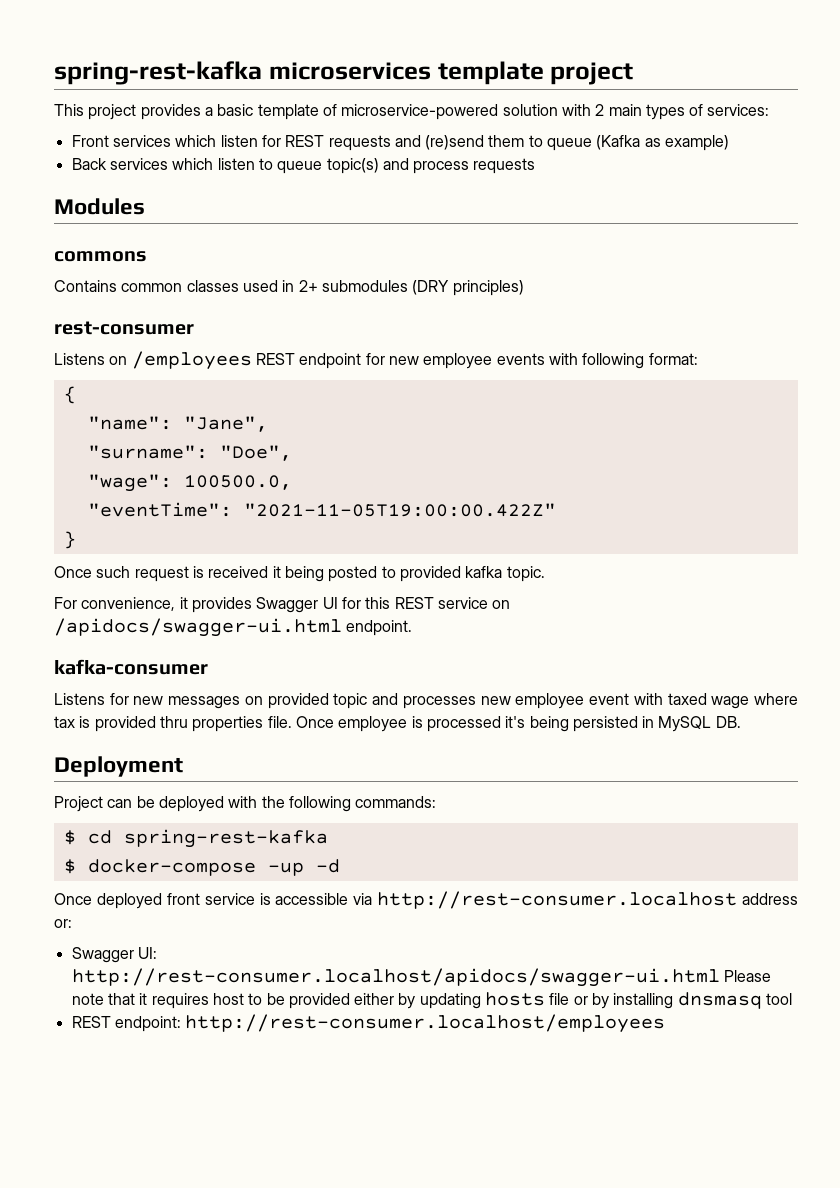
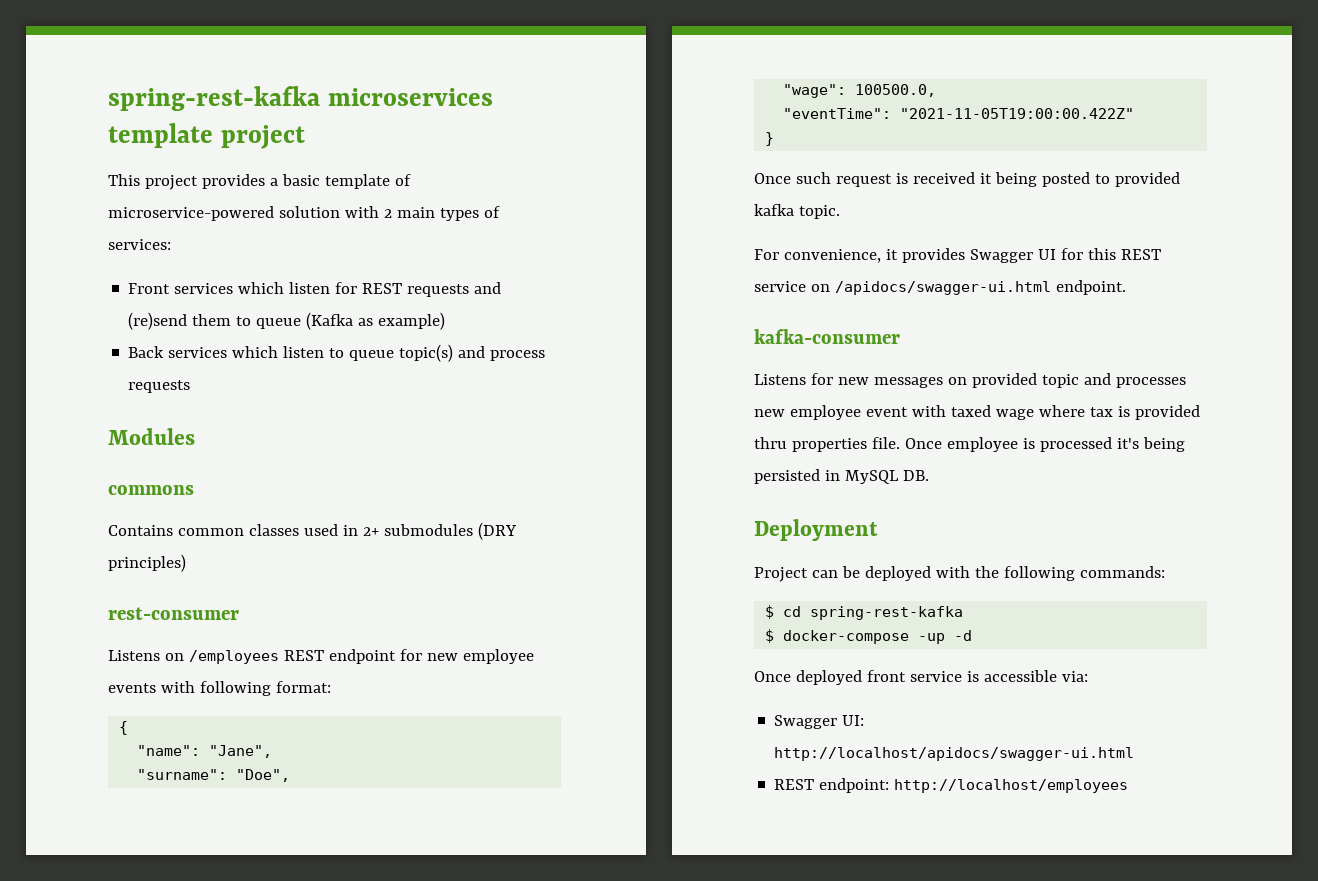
[353,891,798,909] [54,919,72,928] [71,947,157,963] [71,968,771,987] [71,992,793,1009] via http://rest-consumer.localhost address or: // Swagger UI: http://rest-consumer.localhost/apidocs/swagger-ui.html Please note that it requires host to be provided either by updating hosts file or by installing dnsmasq tool -> [1061,671,1088,682] [774,715,865,729] [774,747,1135,761] via: // Swagger UI: http://localhost/apidocs/swagger-ui.html
[185,1014,666,1033] http://rest-consumer.localhost/employees -> [894,779,1129,793] http://localhost/employees

